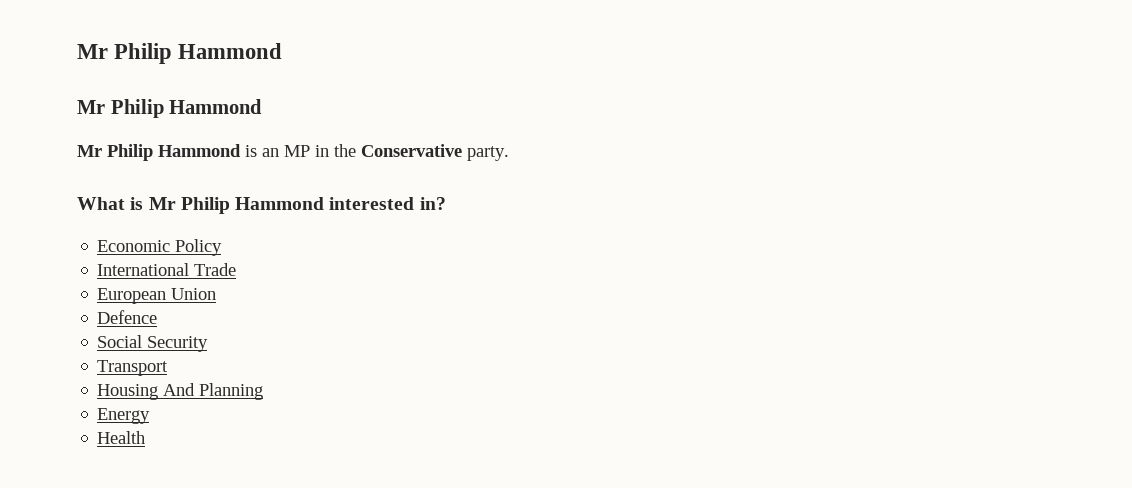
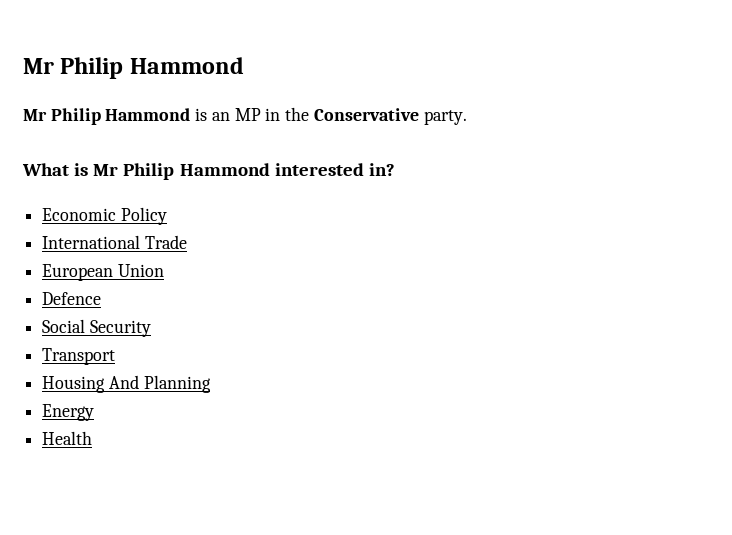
[77,43,283,64] [77,99,263,118] [77,144,241,161] Mr Philip Hammond // Mr Philip Hammond // Mr Philip Hammond -> [23,57,244,79] [23,108,191,125] Mr Philip Hammond // Mr Philip Hammond

